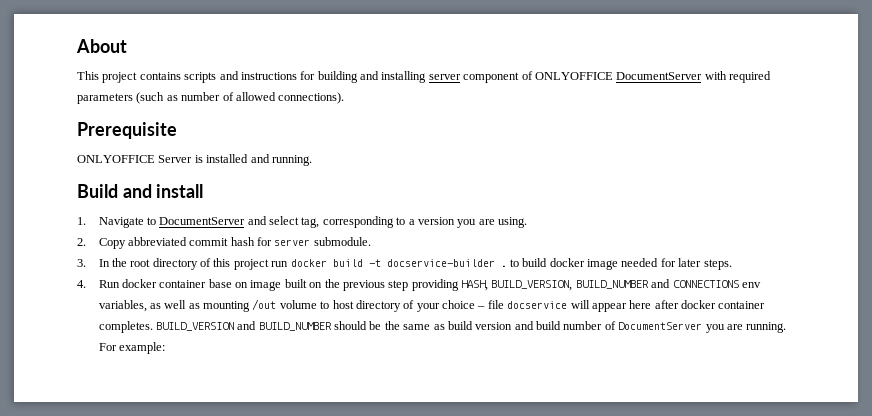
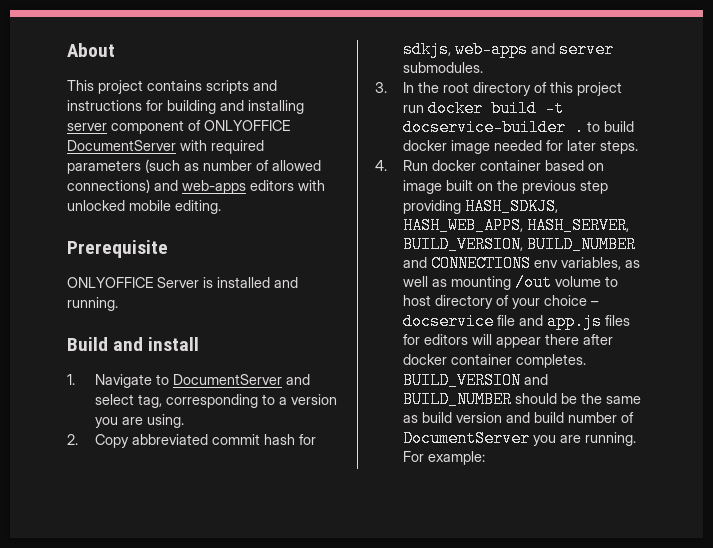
[278,92,345,104] connections). -> [67,179,325,194] [67,200,221,214] connections) and web-apps editors with unlocked mobile editing.
[274,237,371,246] server submodule. -> [402,41,614,58] [402,62,483,73] sdkjs, web-apps and server submodules.
[208,279,232,288] base -> [544,160,584,171] based
[461,280,489,291] HASH, -> [464,198,558,215] [402,217,629,234] HASH_SDKJS, HASH_WEB_APPS, HASH_SERVER,
[487,300,568,309] file docservice -> [402,313,630,330] [402,334,468,345] docservice file and app.js files for editors
[629,300,652,309] here -> [544,334,579,345] there

